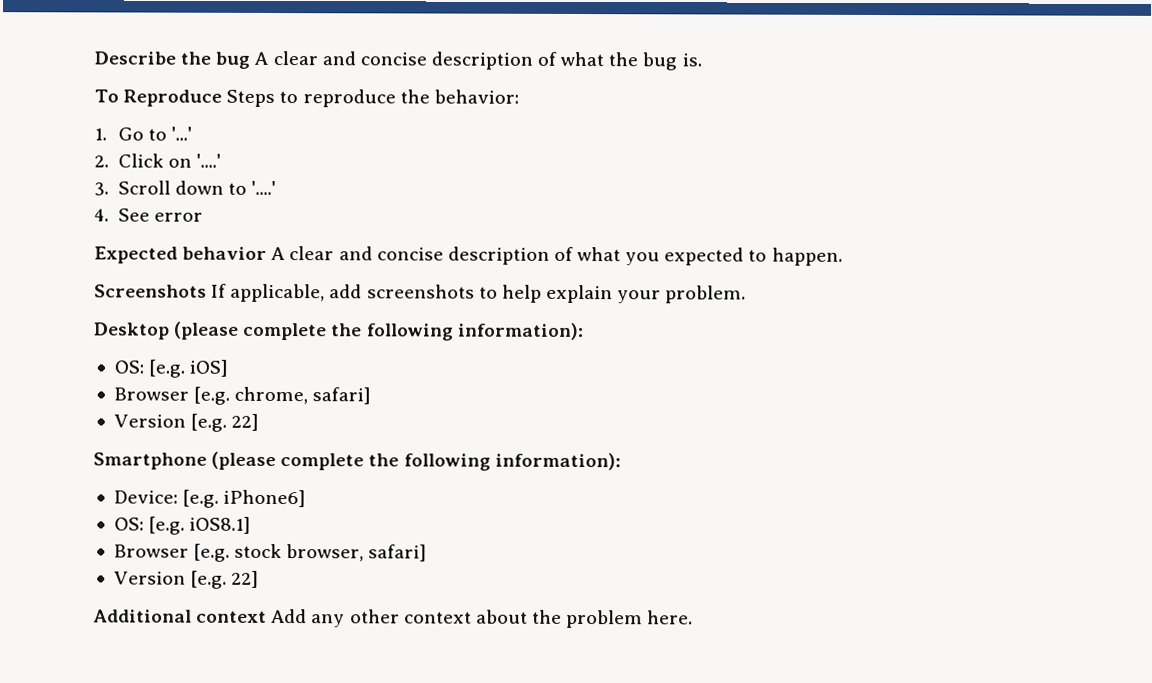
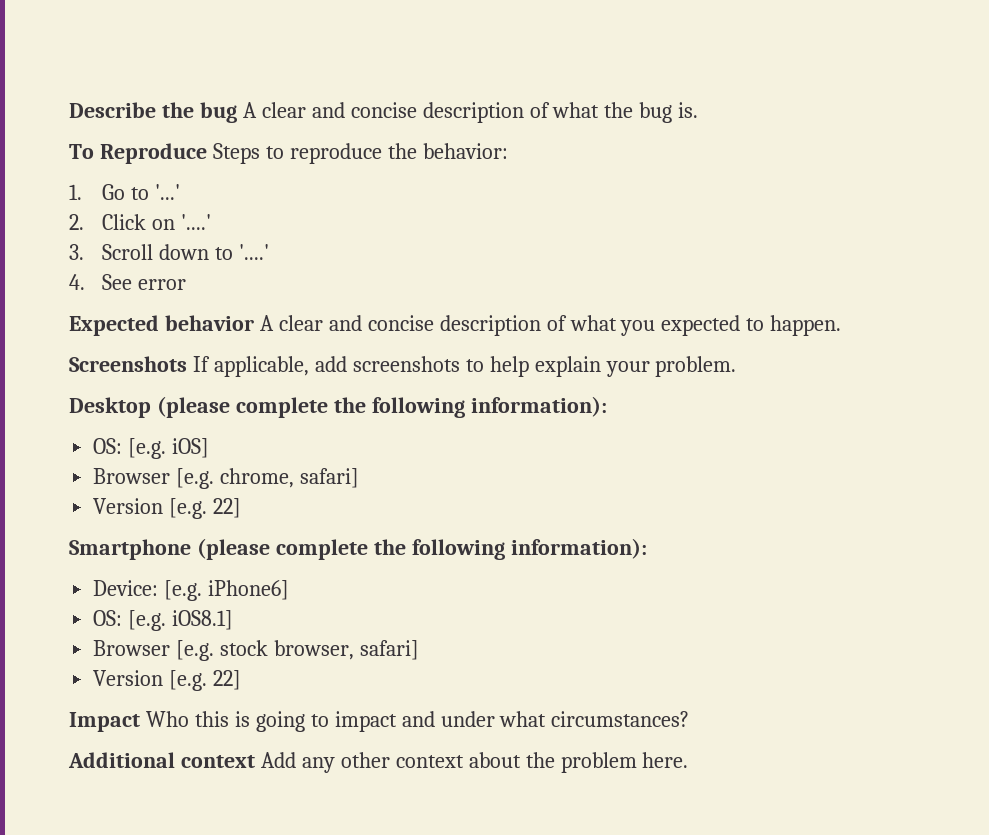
(260, 579) none -> [69,711,690,732] // Impact Who this is going to impact and under what circumstances?

